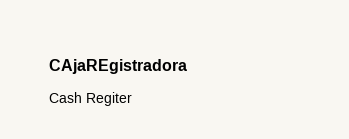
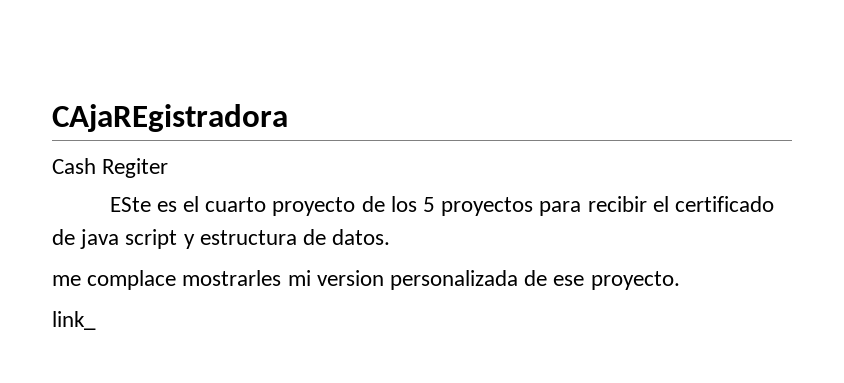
(132, 99) none -> [109,196,775,216] [52,229,391,249] [52,270,680,290] [52,311,96,330] // ESte es el cuarto proyecto de los 5 proyectos para recibir el certificado de java script y estructura de datos. // me complace mostrarles mi version personalizada de ese proyecto. // link_

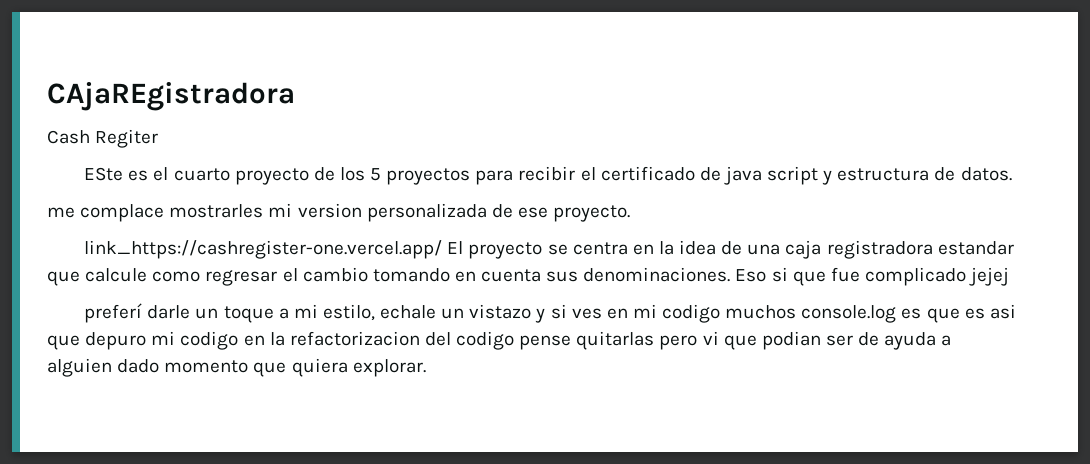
[52,311,96,330] link_ -> [84,240,1014,259] [47,267,1010,286] [84,303,1016,323] [47,331,952,350] [47,358,426,377] link_https://cashregister-one.vercel.app/ El proyecto se centra en la idea de una caja registradora estandar que calcule como regresar el cambio tomando en cuenta sus denominaciones. Eso si que fue complicado jejej // preferí darle un toque a mi estilo, echale un vistazo y si ves en mi codigo muchos console.log es que es asi que depuro mi codigo en la refactorizacion del codigo pense quitarlas pero vi que podian ser de ayuda a alguien dado momento que quiera explorar.

